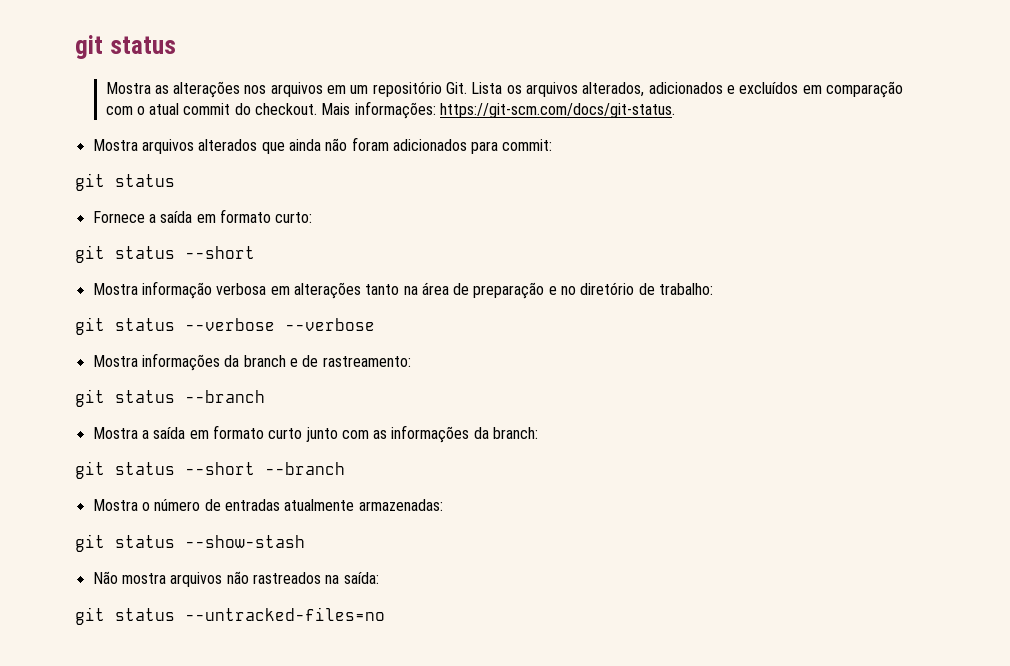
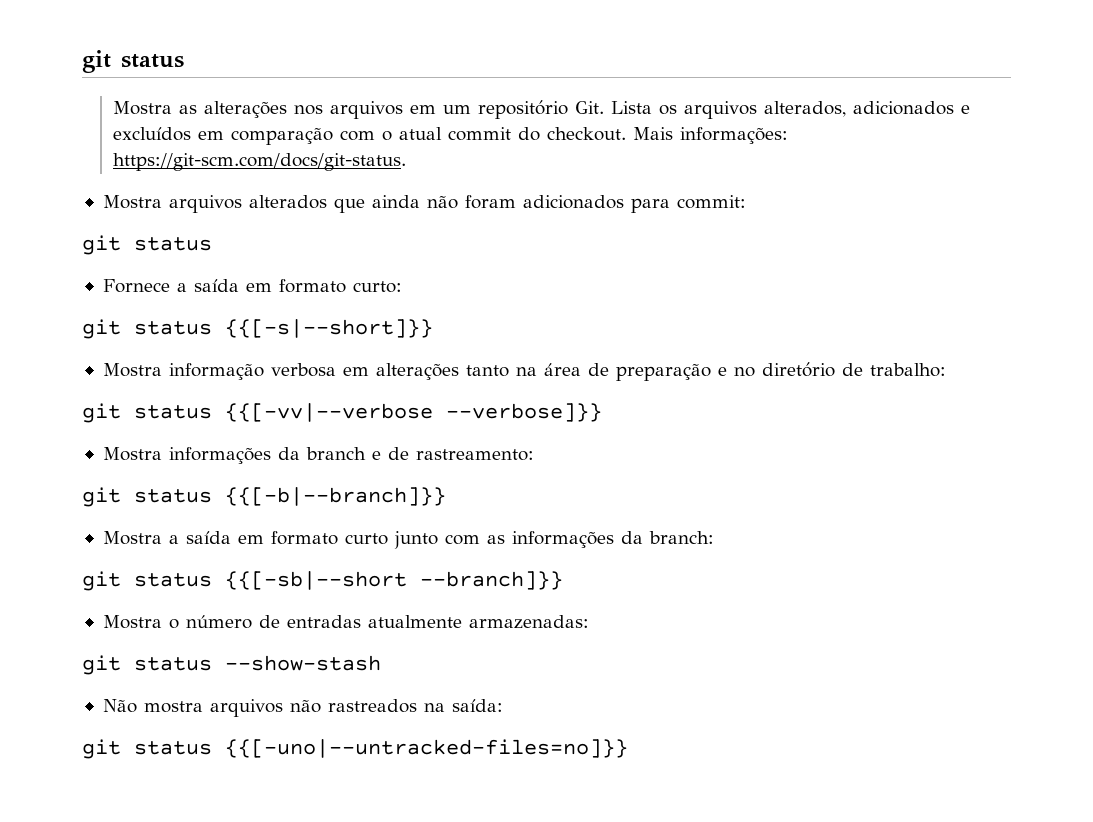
[185,246,255,259] --short -> [225,319,433,338] {{[-s|--short]}}
[185,318,375,331] --verbose --verbose -> [225,403,602,422] {{[-vv|--verbose --verbose]}}
[185,390,265,403] --branch -> [225,487,446,506] {{[-b|--branch]}}
[185,462,345,475] --short --branch -> [225,571,563,590] {{[-sb|--short --branch]}}
[185,607,385,621] --untracked-files=no -> [225,739,628,758] {{[-uno|--untracked-files=no]}}

